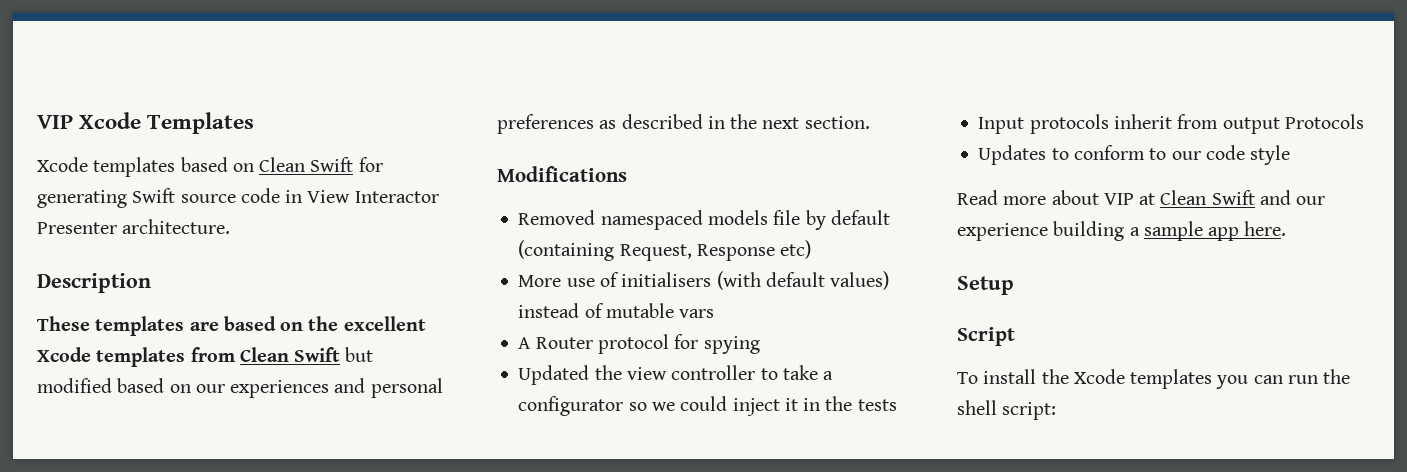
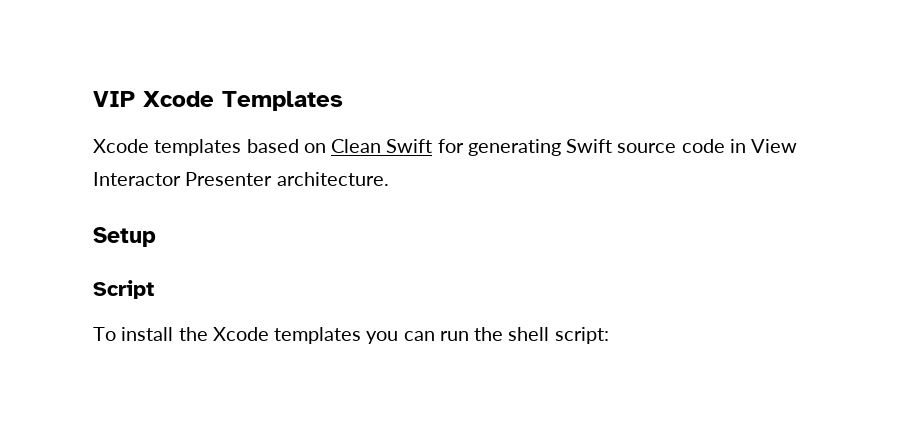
[37,273,151,293] [37,316,426,336] [37,347,374,367] [37,378,443,398] [497,114,870,134] [497,166,627,182] [518,210,890,230] [518,240,812,261] [518,271,890,290] [518,303,715,318] [518,334,760,354] [518,365,834,385] [518,396,897,416] [978,114,1364,134] [978,145,1291,165] [957,190,1326,205] [957,221,1287,241] // Description // These templates are based on the excellent Xcode templates from Clean Swift but modified based on our experiences and personal preferences as described in the next section. // Modifications // Removed namespaced models file by default (containing Request, Response etc) // More use of initialisers (with default values) instead of mutable vars // A Router protocol for spying // Updated the view controller to take a configurator so we could inject it in the tests // Input protocols inherit from output Protocols // Updates to conform to our code style // Read more about VIP at Clean Swift and our experience building a sample app here. -> (389, 179) none

